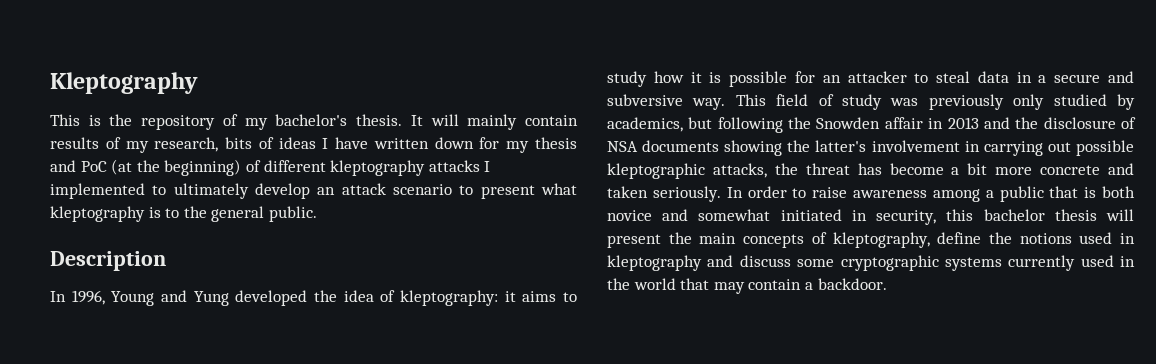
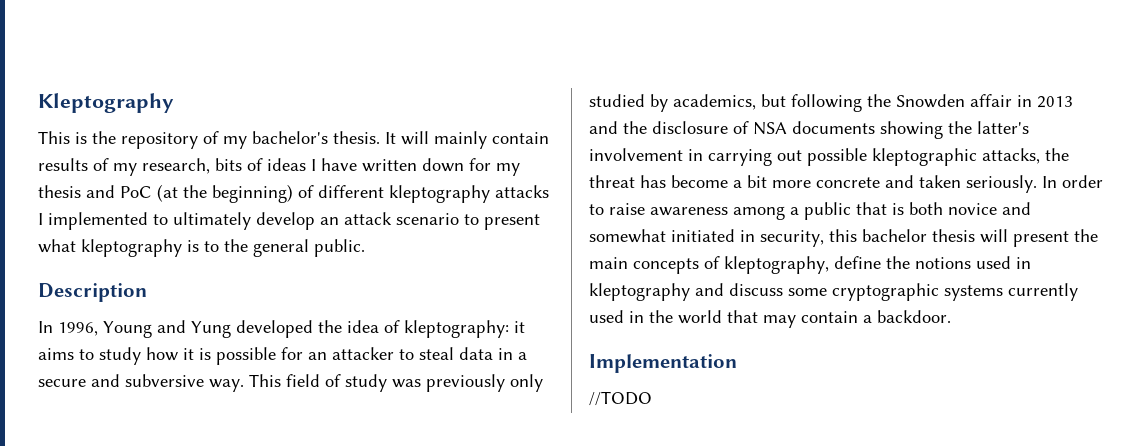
(887, 284) none -> [589,354,737,373] [589,391,652,406] // Implementation // //TODO

